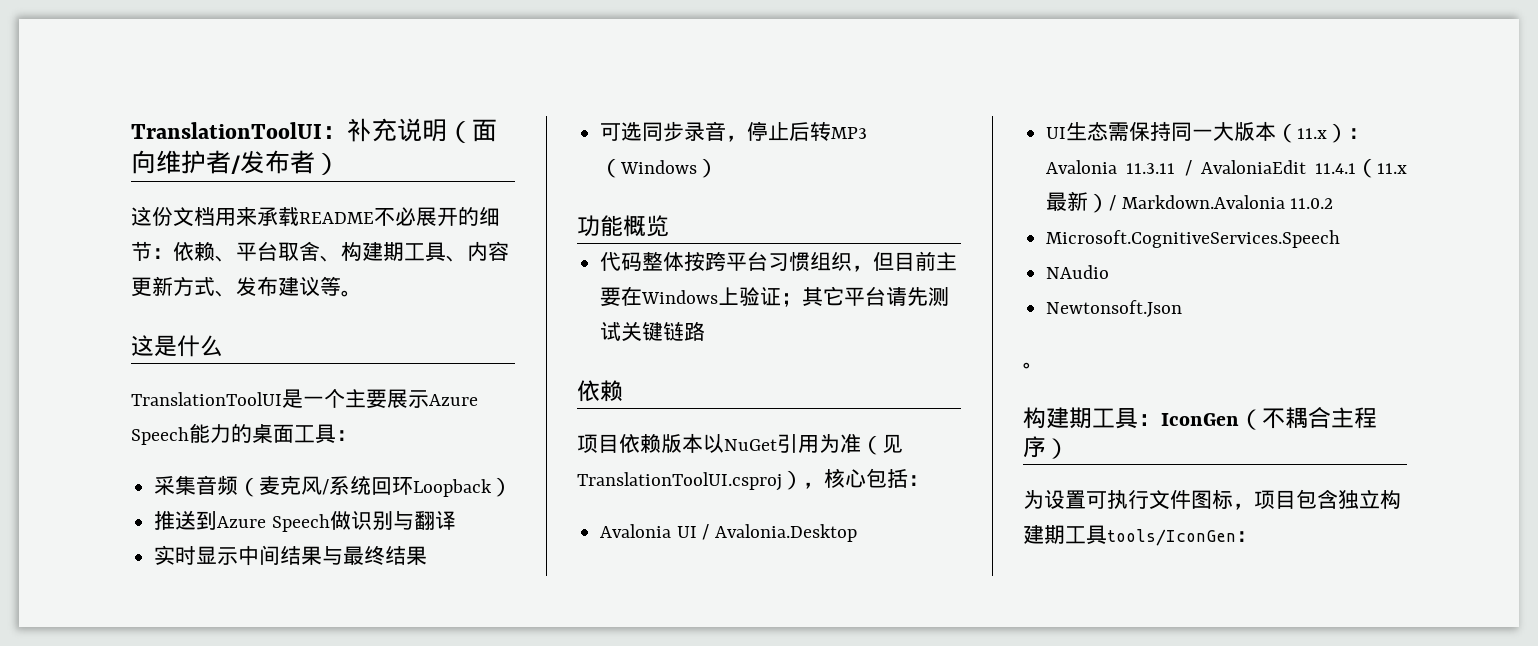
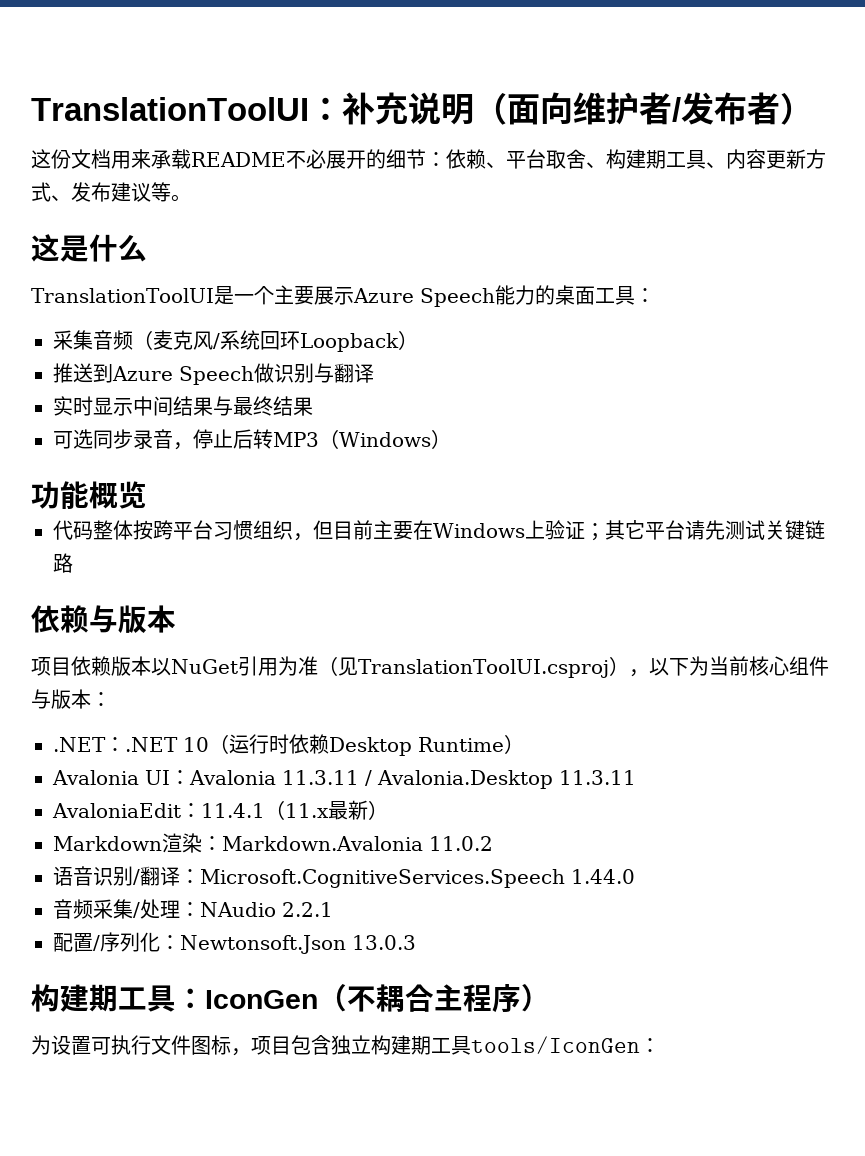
(623, 391) none -> [89,605,176,633] 与版本
[824,468,929,488] [600,524,858,542] [1046,121,1370,143] [1046,160,1306,176] 核心包括： // Avalonia UI / Avalonia.Desktop // UI生态需保持同一大版本（11.x）：Avalonia 11.3.11 / AvaloniaEdit -> [648,656,829,676] [31,689,111,709] [53,734,524,756] [52,770,636,789] [52,803,201,818] 以下为当前核心组件与版本： // .NET：.NET 10（运行时依赖Desktop Runtime） // Avalonia UI：Avalonia 11.3.11 / Avalonia.Desktop 11.3.11 // AvaloniaEdit：
[1109,195,1117,211] / -> [53,833,222,853] // Markdown渲染：
[1046,230,1341,248] [1046,265,1110,279] Microsoft.CognitiveServices.Speech // NAudio // -> [53,866,635,888] [53,899,333,919] [53,932,180,952] 语音识别/翻译：Microsoft.CognitiveServices.Speech 1.44.0 // 音频采集/处理：NAudio 2.2.1 // 配置/序列化：
[1023,362,1044,369] // 。 -> [352,935,416,950] 13.0.3

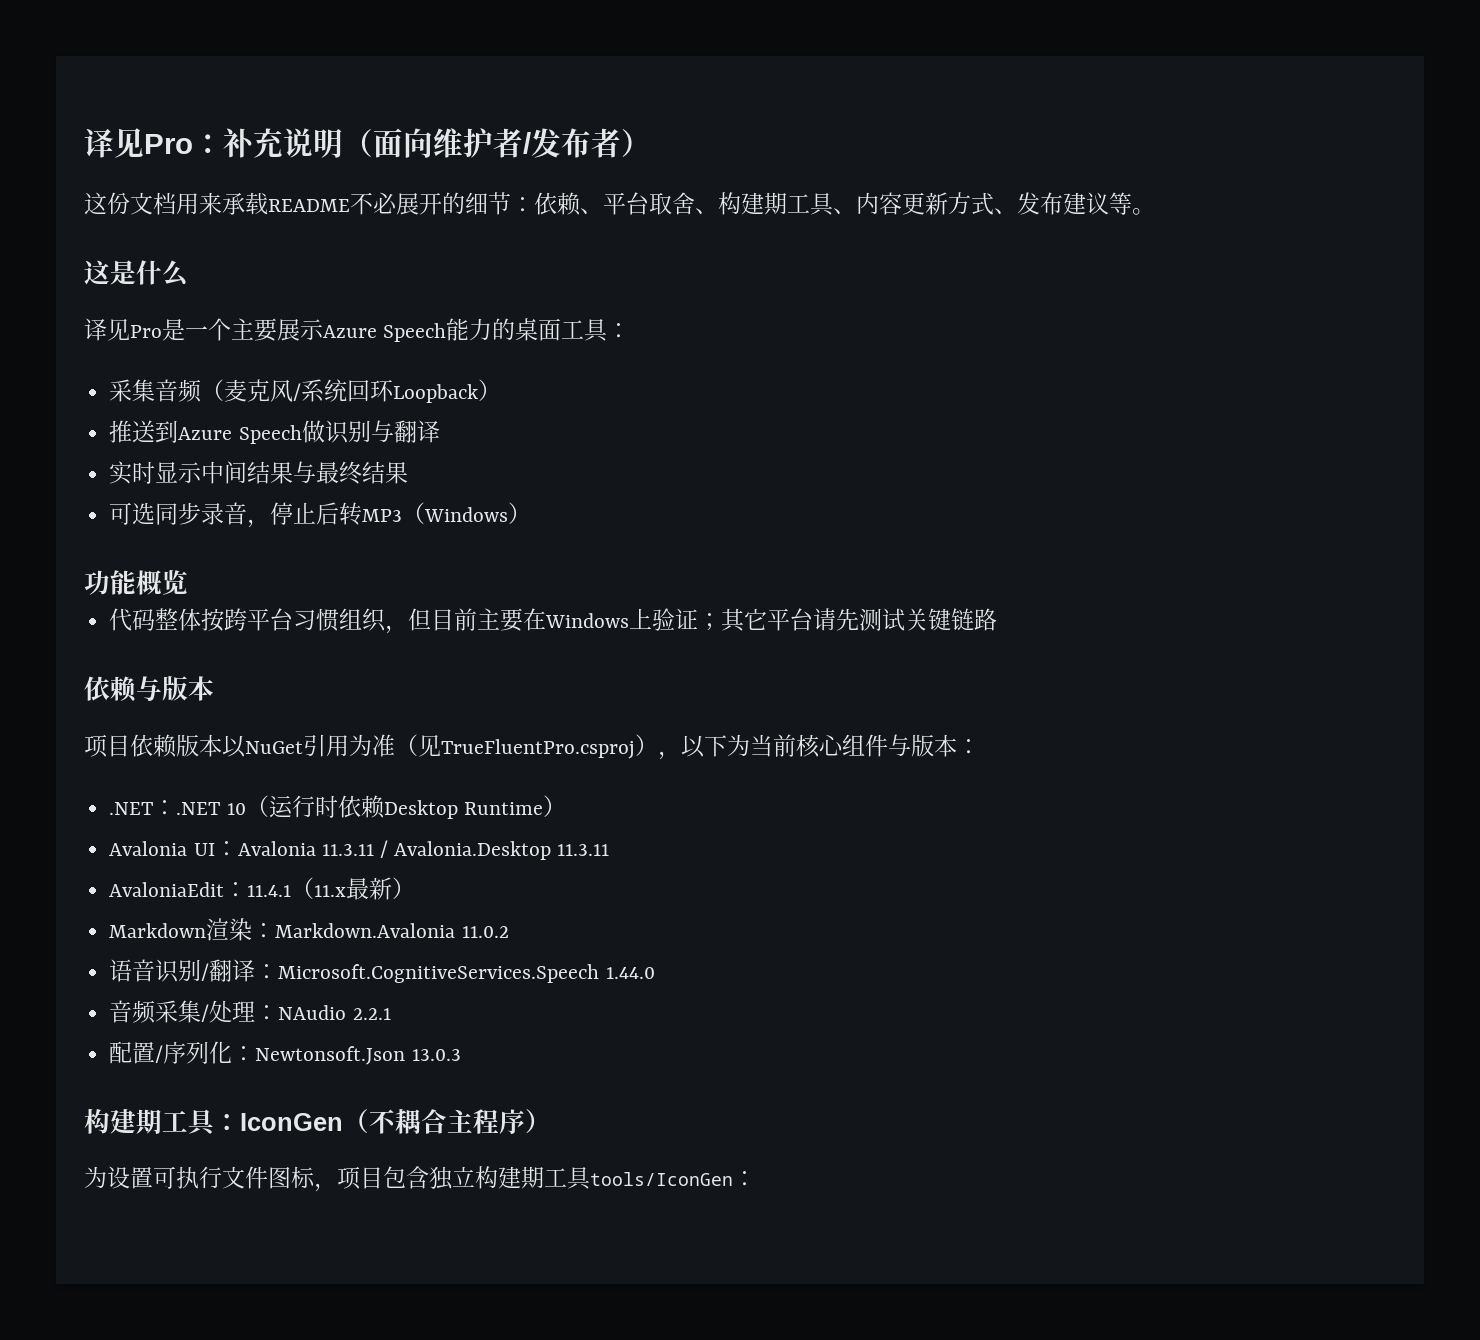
[31,97,309,121] TranslationToolUI -> [84,128,193,158] 译见Pro
[31,288,214,303] TranslationToolUI -> [84,318,162,341] 译见Pro
[358,659,609,678] TranslationToolUI.csproj -> [441,739,635,759] TrueFluentPro.csproj

